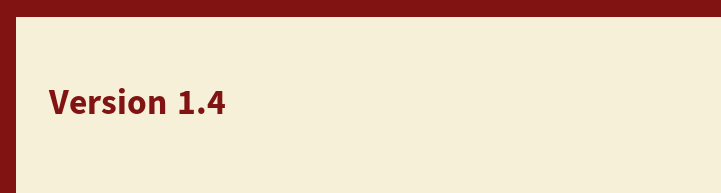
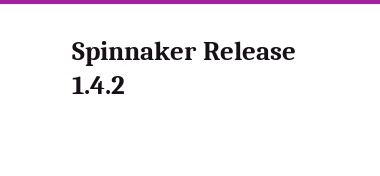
[48,88,226,114] Version 1.4 -> [72,41,297,66] [72,76,125,94] Spinnaker Release 1.4.2

